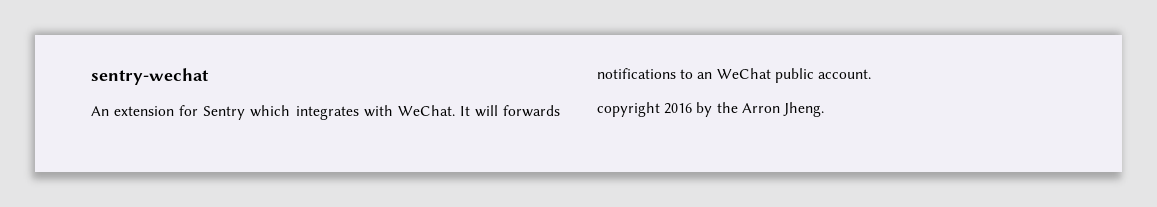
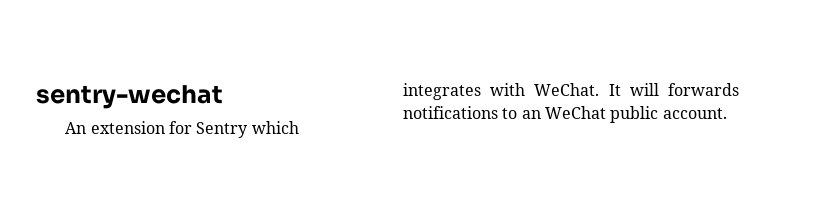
[597,102,824,117] // copyright 2016 by the Arron Jheng. -> (727, 113) none

